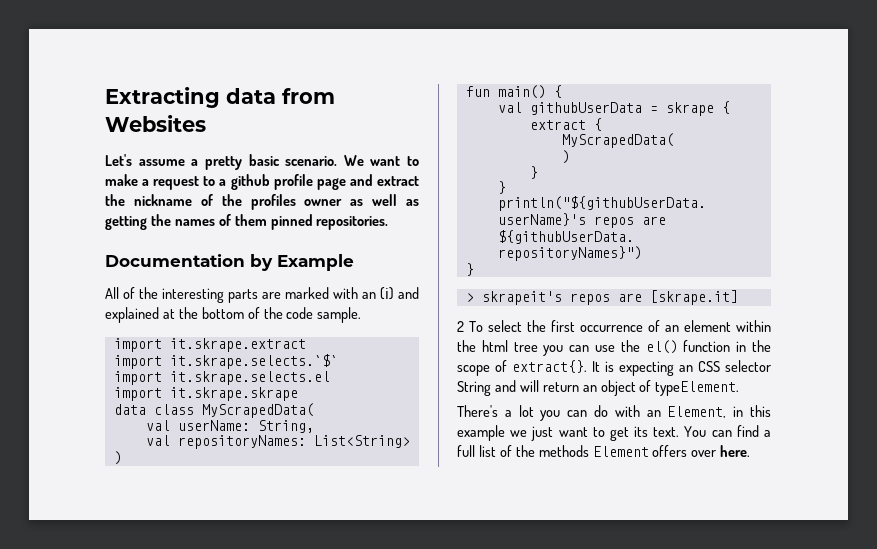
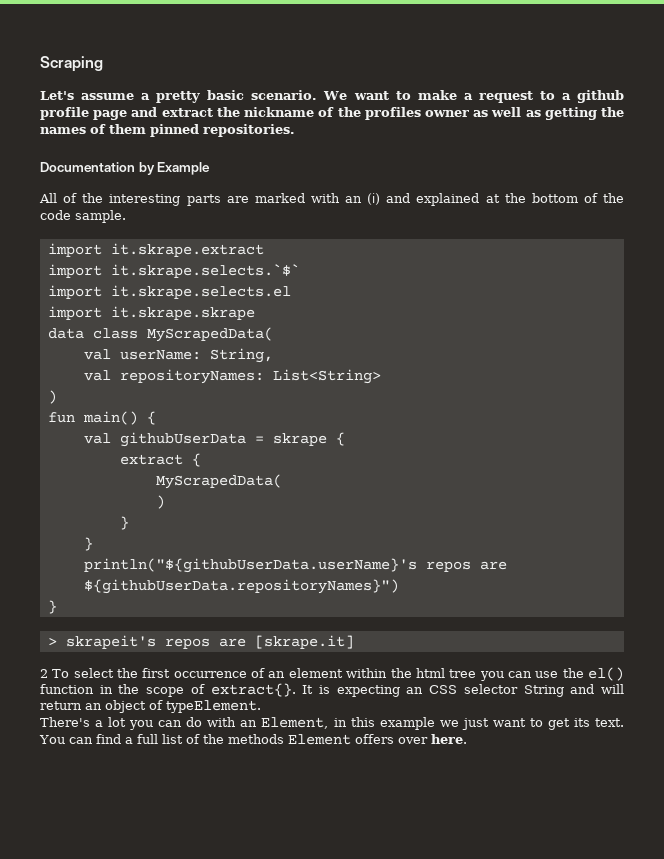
[105,87,335,108] [105,115,206,132] Extracting data from Websites -> [40,56,103,72] Scraping

